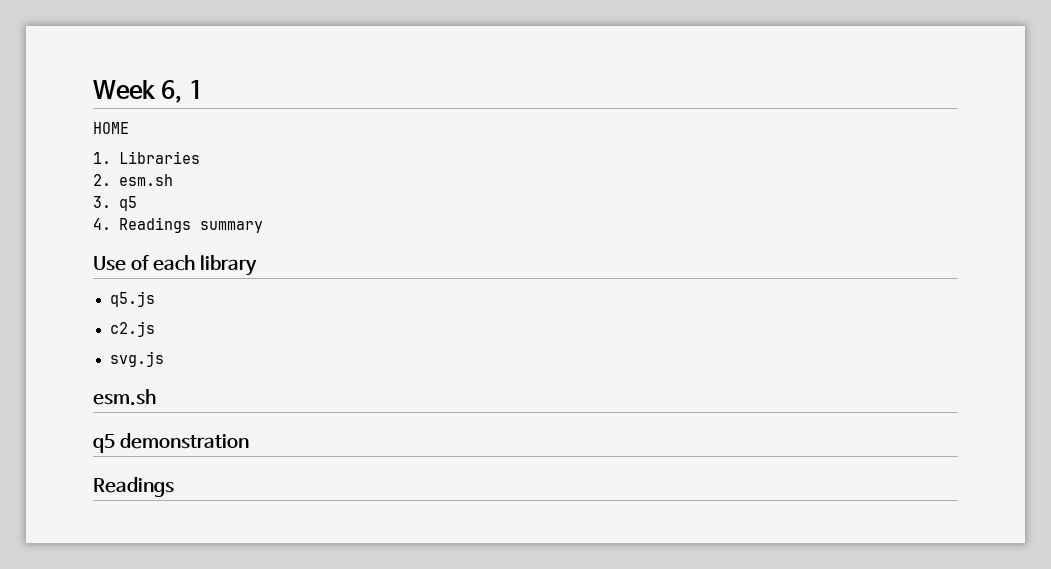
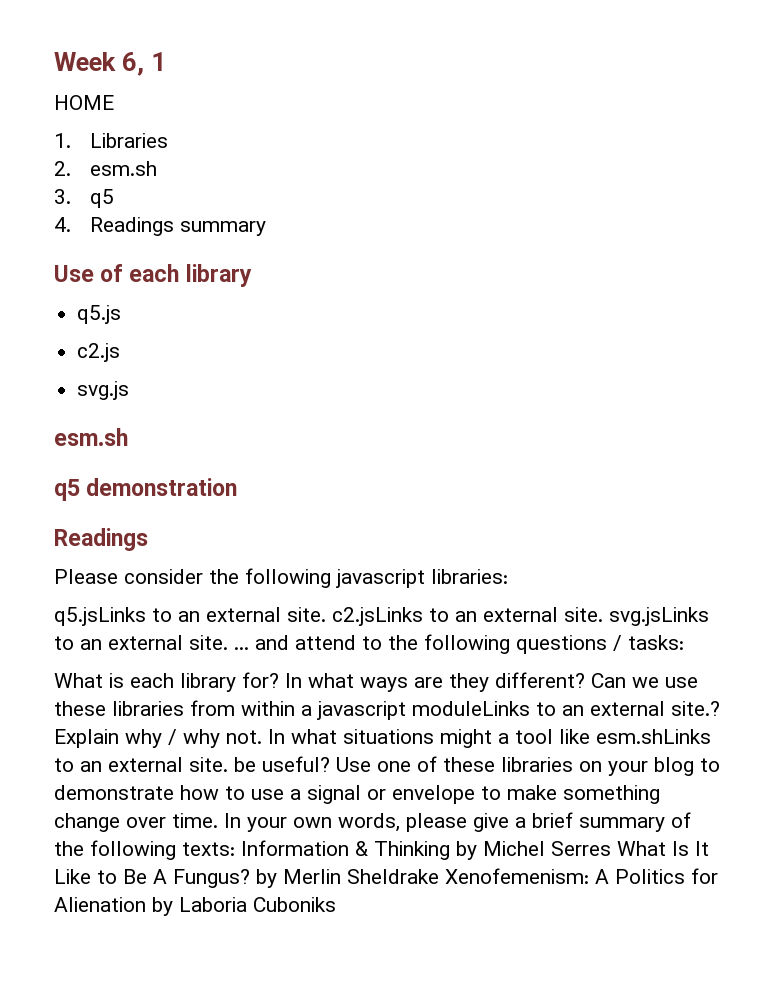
(174, 487) none -> [54,568,508,588] [54,607,709,626] [54,634,684,654] [54,672,698,692] [54,700,720,720] [54,729,711,748] [54,756,720,776] [54,785,660,804] [54,812,691,832] [54,840,709,860] [54,868,718,888] [54,897,336,916] // Please consider the following javascript libraries: // q5.jsLinks to an external site. c2.jsLinks to an external site. svg.jsLinks to an external site. ... and attend to the following questions / tasks: // What is each library for? In what ways are they different? Can we use these libraries from within a javascript moduleLinks to an external site.? Explain why / why not. In what situations might a tool like esm.shLinks to an external site. be useful? Use one of these libraries on your blog to demonstrate how to use a signal or envelope to make something change over time. In your own words, please give a brief summary of the following texts: Information & Thinking by Michel Serres What Is It Like to Be A Fungus? by Merlin Sheldrake Xenofemenism: A Politics for Alienation by Laboria Cuboniks

